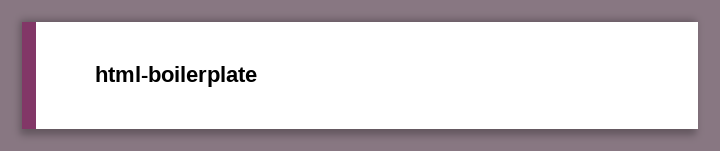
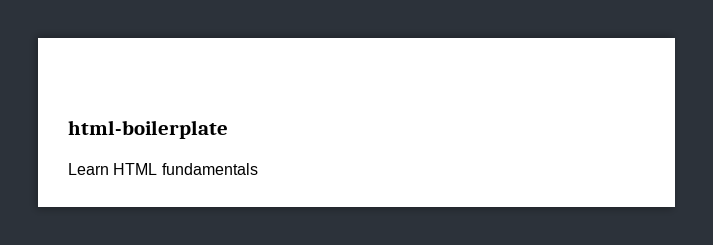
(257, 76) none -> [68,163,258,175] // Learn HTML fundamentals

